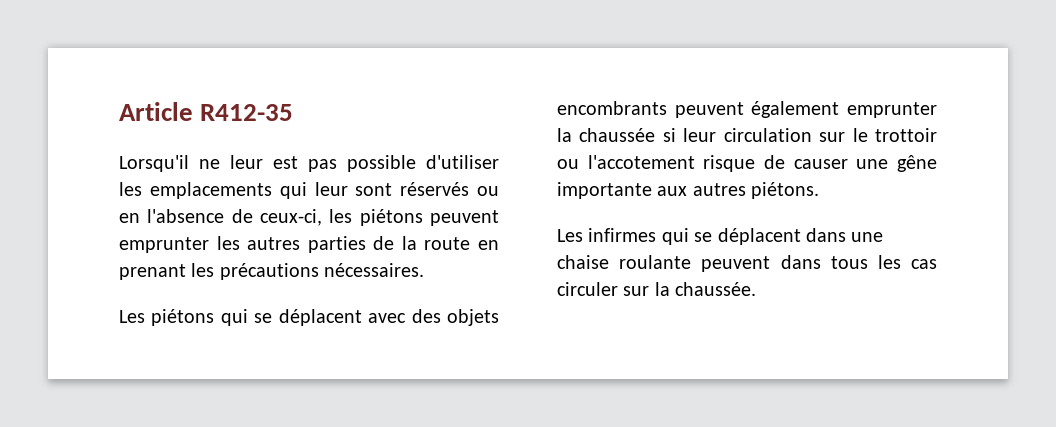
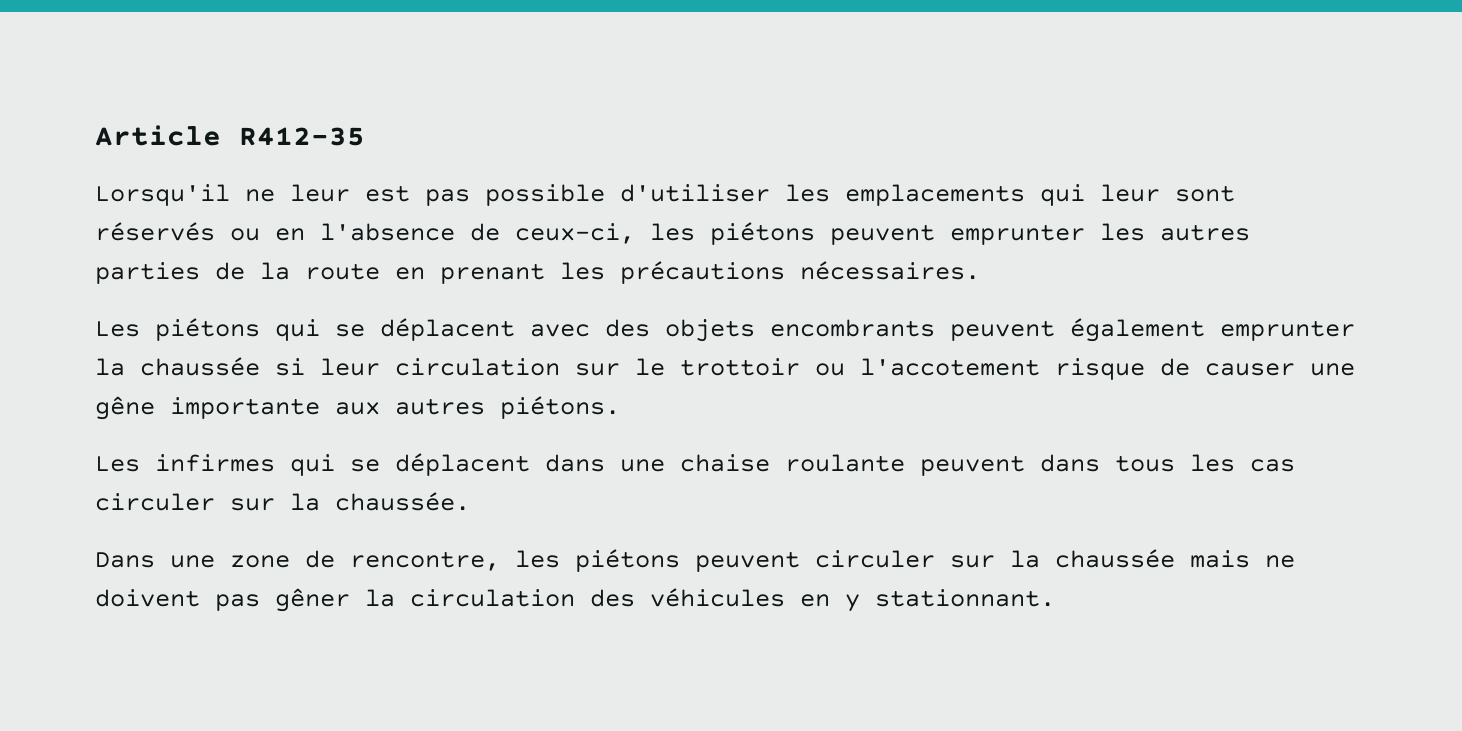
(757, 289) none -> [95,549,1295,572] [95,588,1055,612] // Dans une zone de rencontre, les piétons peuvent circuler sur la chaussée mais ne doivent pas gêner la circulation des véhicules en y stationnant.

